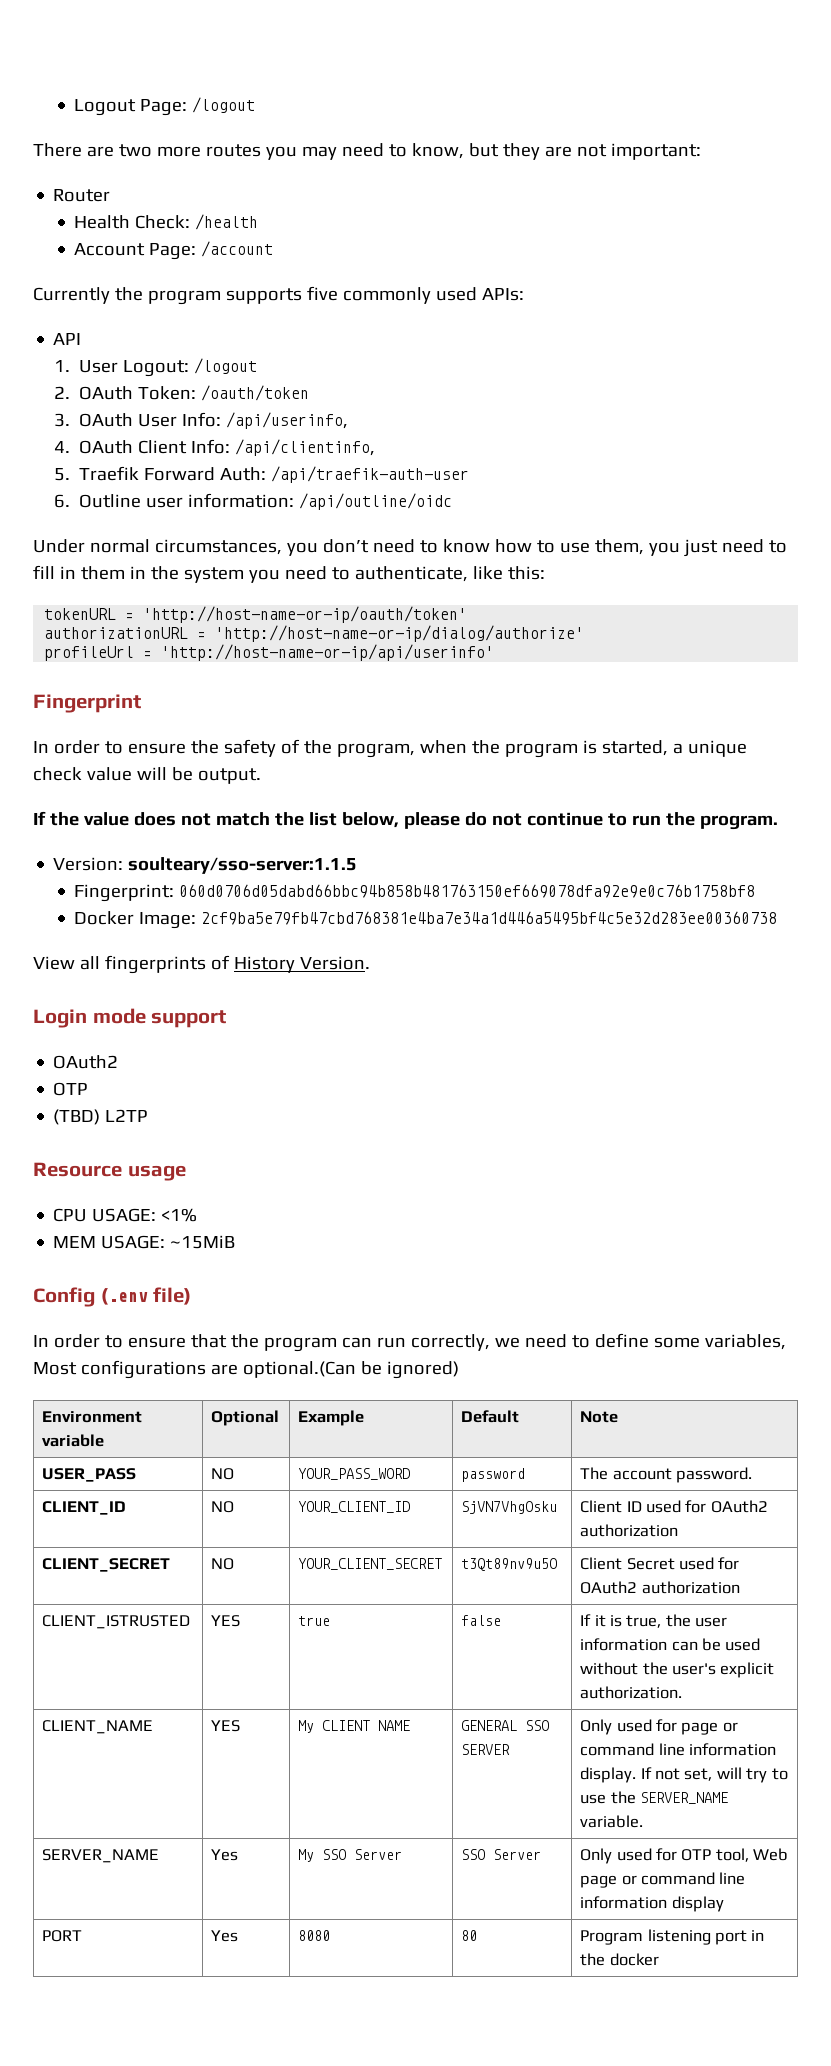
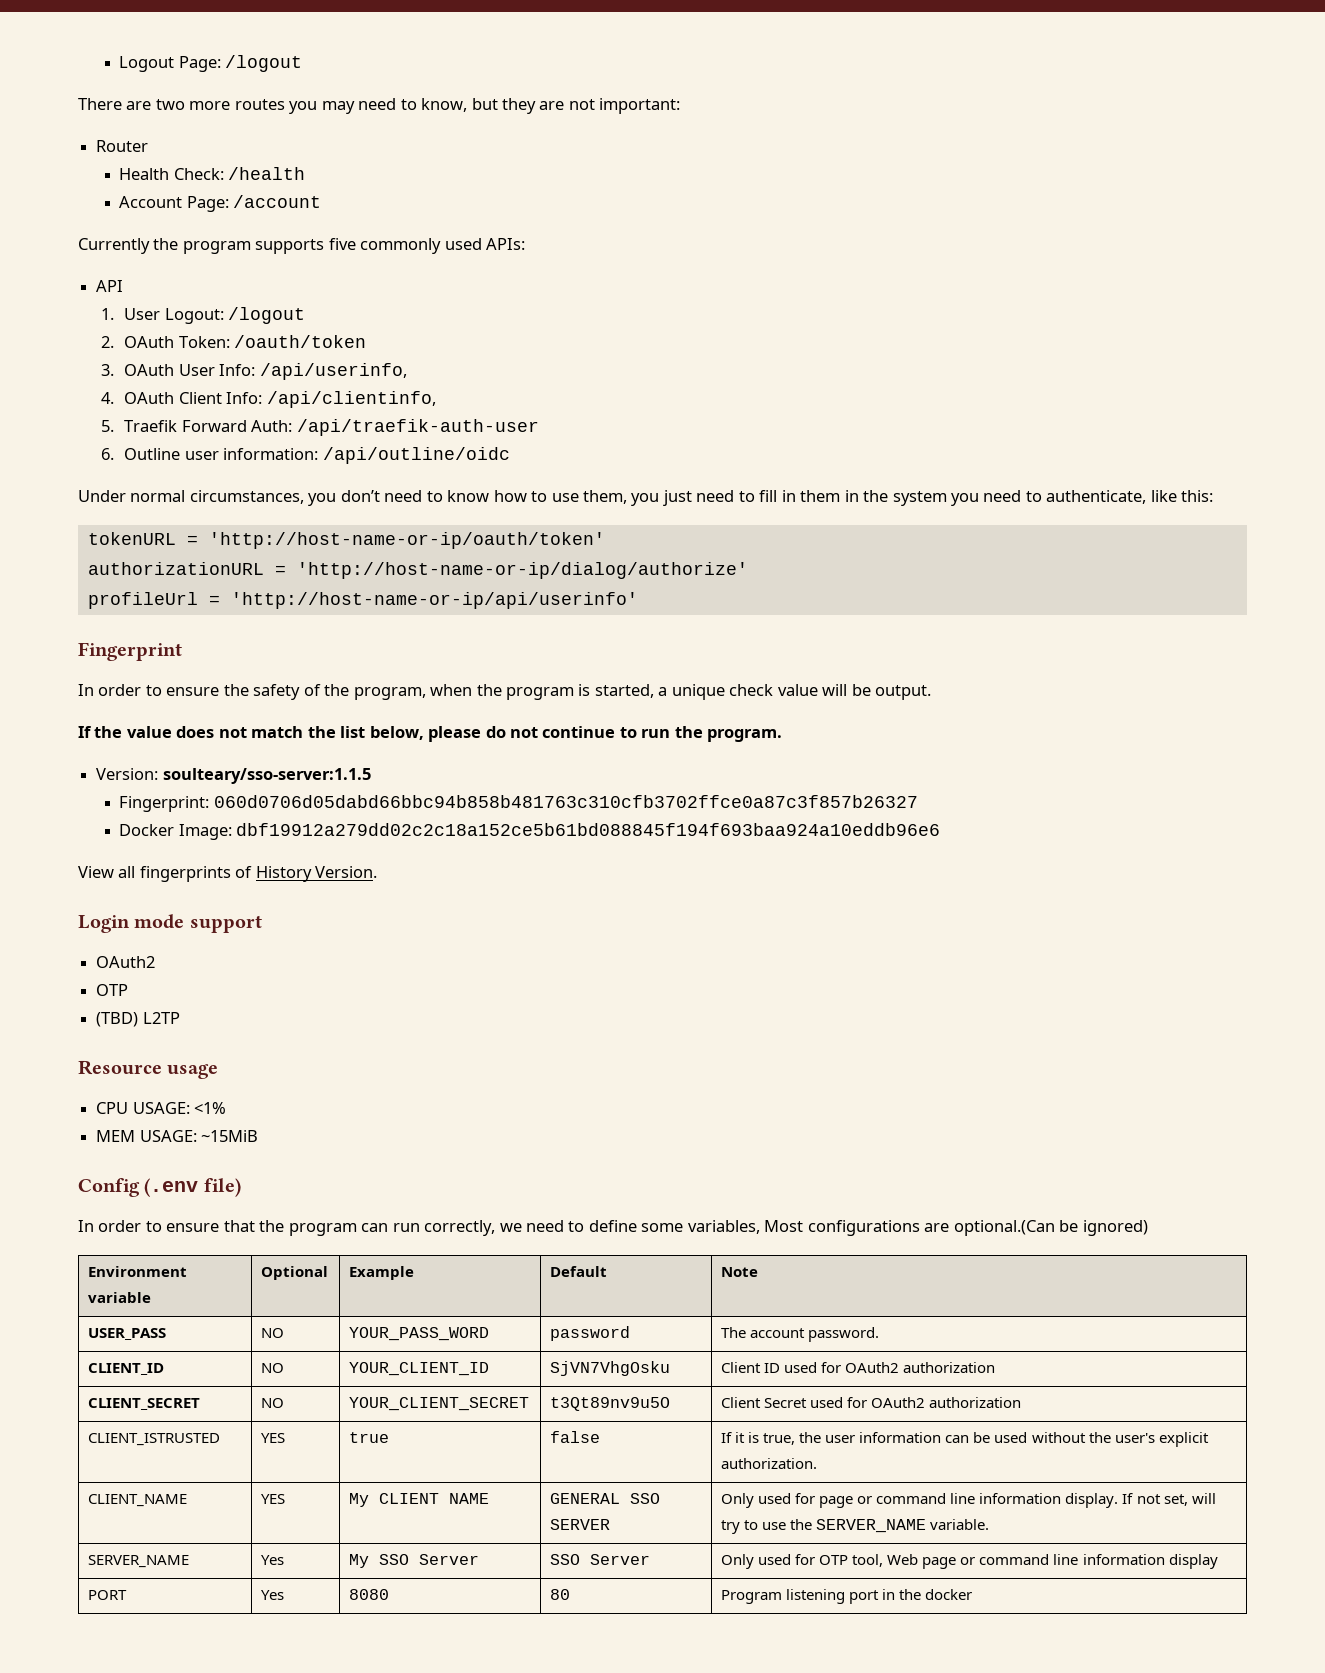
[179,884,756,898] 060d0706d05dabd66bbc94b858b481763150ef669078dfa92e9e0c76b1758bf8 -> [213,795,918,808] 060d0706d05dabd66bbc94b858b481763c310cfb3702ffce0a87c3f857b26327
[201,911,778,925] 2cf9ba5e79fb47cbd768381e4ba7e34a1d446a5495bf4c5e32d283ee00360738 -> [236,823,941,836] dbf19912a279dd02c2c18a152ce5b61bd088845f194f693baa924a10eddb96e6

